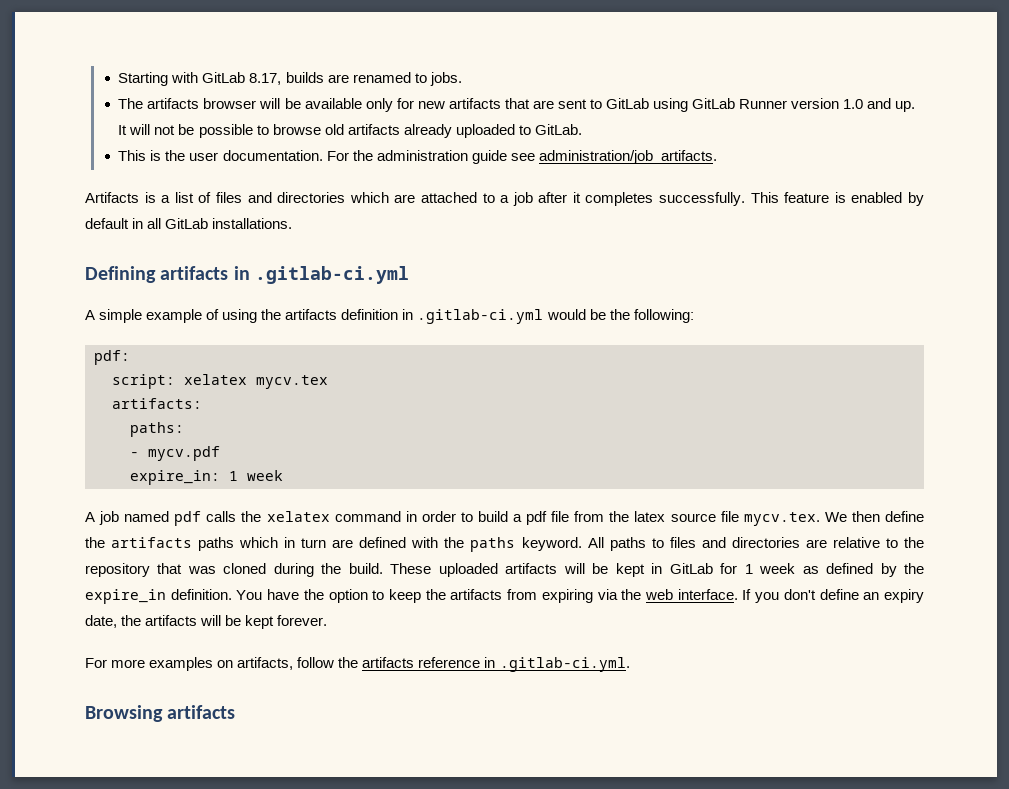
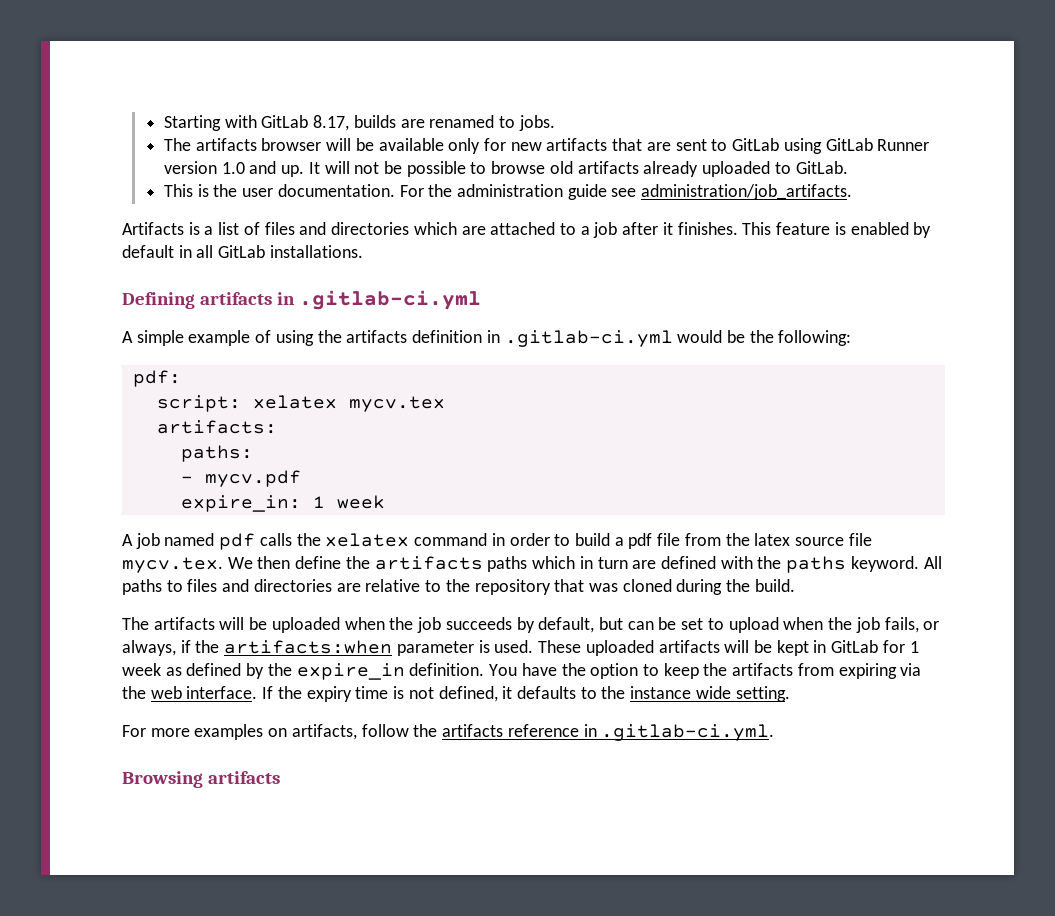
[585,192,746,206] completes successfully. -> [677,222,738,235] finishes.
(383, 568) none -> [122,617,940,633] [122,640,534,656] // The artifacts will be uploaded when the job succeeds by default, but can be set to upload when the job fails, or always, if the artifacts:when parameter is used.
[755,589,924,603] [85,615,328,629] you don't define an expiry date, the artifacts will be kept forever. -> [277,686,790,702] the expiry time is not defined, it defaults to the instance wide setting.

